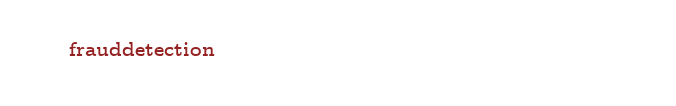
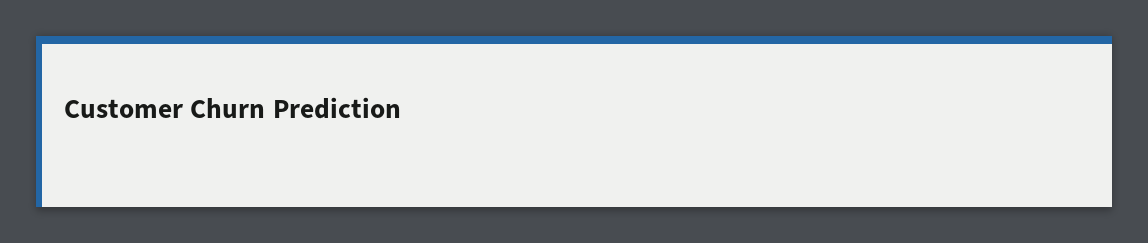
[69,42,215,56] frauddetection -> [64,97,401,119] Customer Churn Prediction

